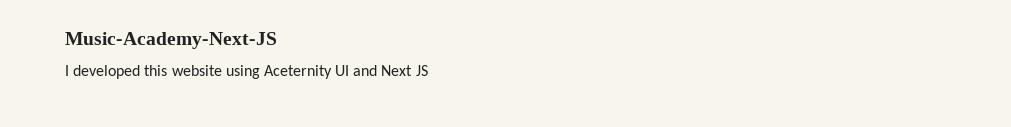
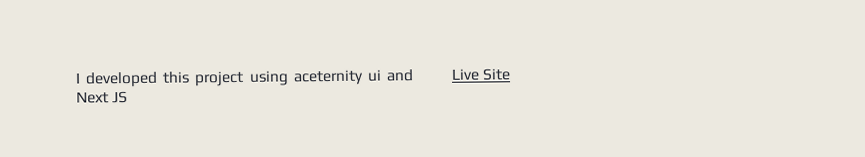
[65,32,277,49] Music-Academy-Next-JS // -> (75, 78) none
[171,65,350,79] website using Aceternity UI -> [194,69,382,87] project using aceternity ui
(428, 70) none -> [451,68,512,81] // Live Site

